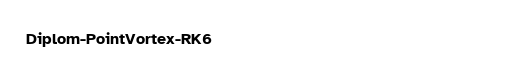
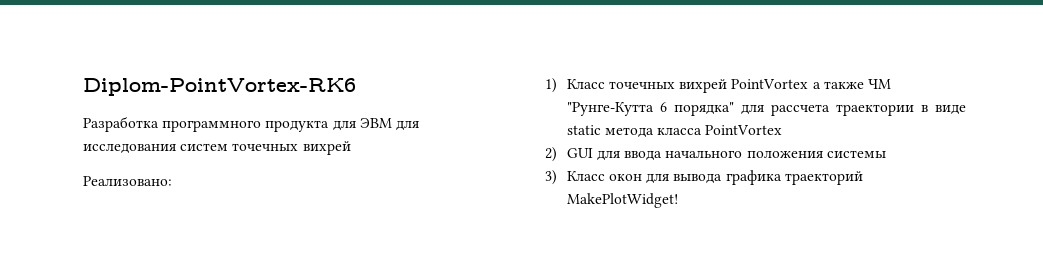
(212, 39) none -> [83,116,419,132] [83,141,351,155] [83,176,172,186] [545,78,891,93] [566,102,966,116] [566,125,783,138] [545,147,886,162] [545,170,863,185] [566,193,678,208] // Разработка программного продукта для ЭВМ для исследования систем точечных вихрей // Реализовано: // 1) Класс точечных вихрей PointVortex а также ЧМ "Рунге-Кутта 6 порядка" для рассчета траектории в виде static метода класса PointVortex // 2) GUI для ввода начального положения системы // 3) Класс окон для вывода графика траекторий MakePlotWidget!

